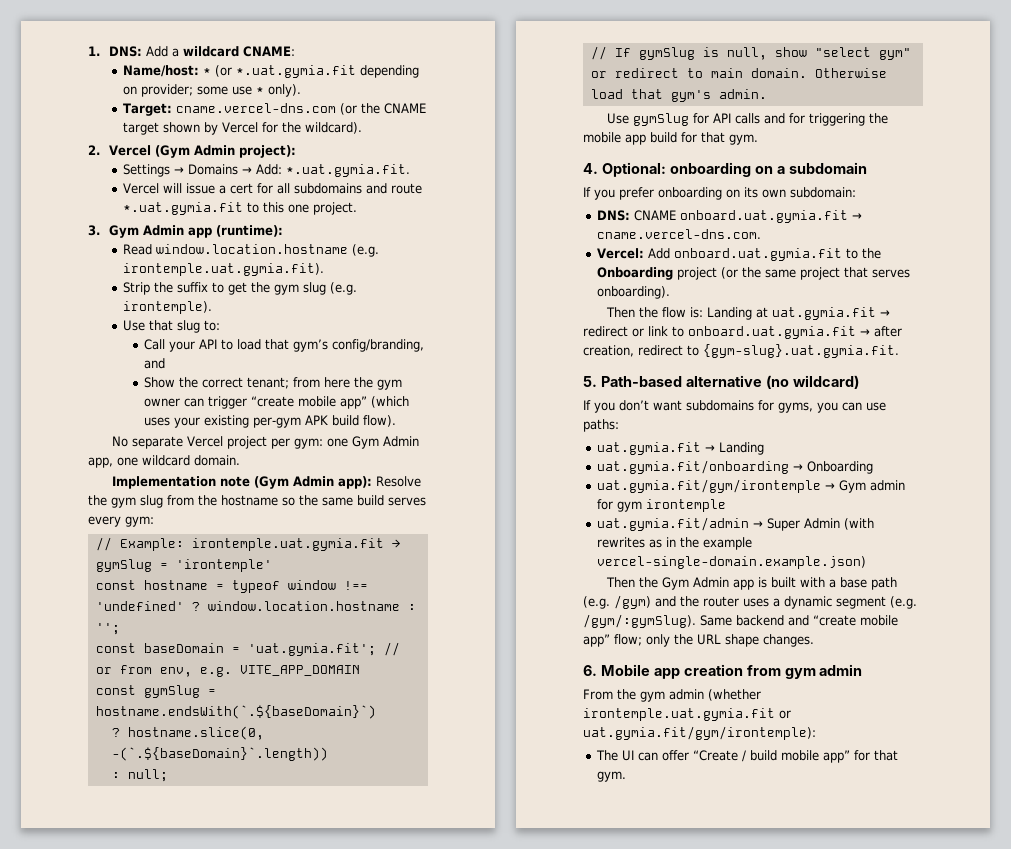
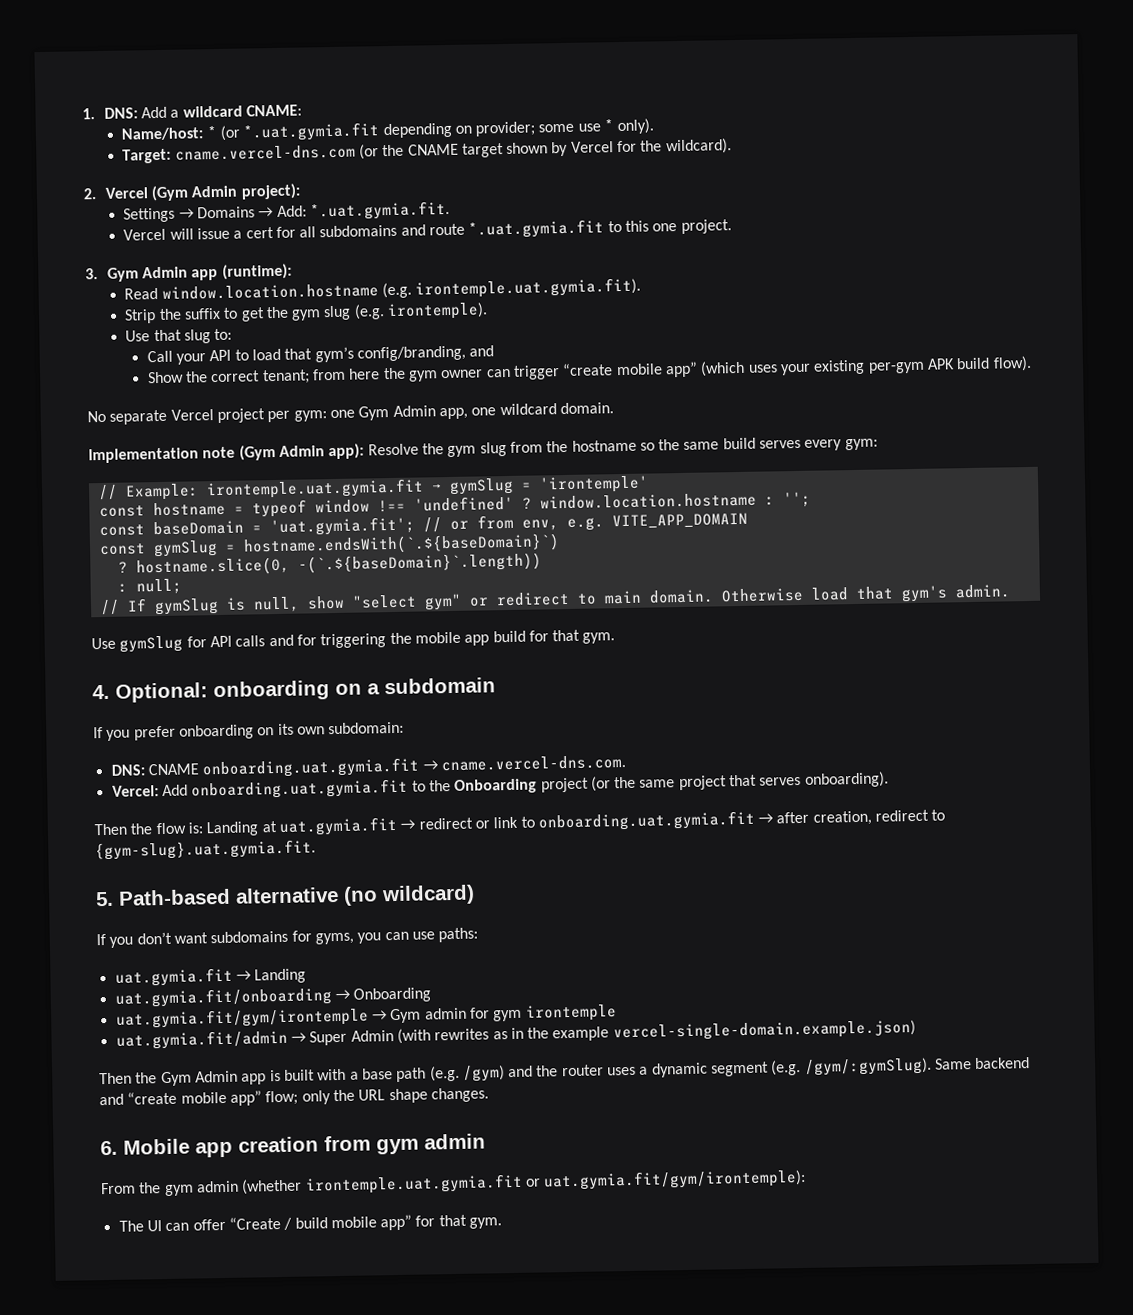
[679,210,848,223] onboard.uat.gymia.fit -> [202,757,421,779] onboarding.uat.gymia.fit
[673,248,842,261] onboard.uat.gymia.fit -> [191,778,409,800] onboarding.uat.gymia.fit
[688,326,856,339] onboard.uat.gymia.fit -> [537,810,755,832] onboarding.uat.gymia.fit

